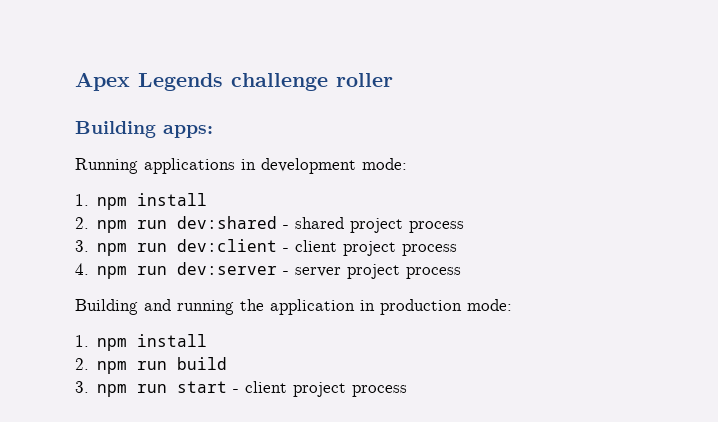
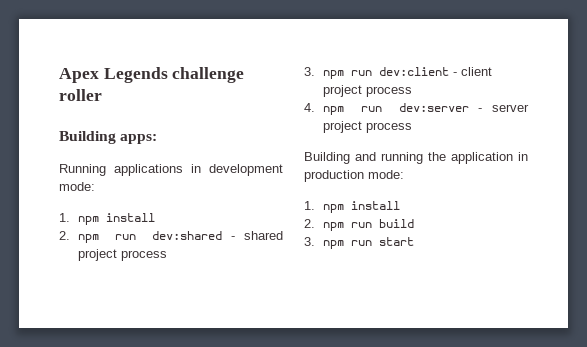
[233,381,408,397] - client project process -> (414, 241) none

